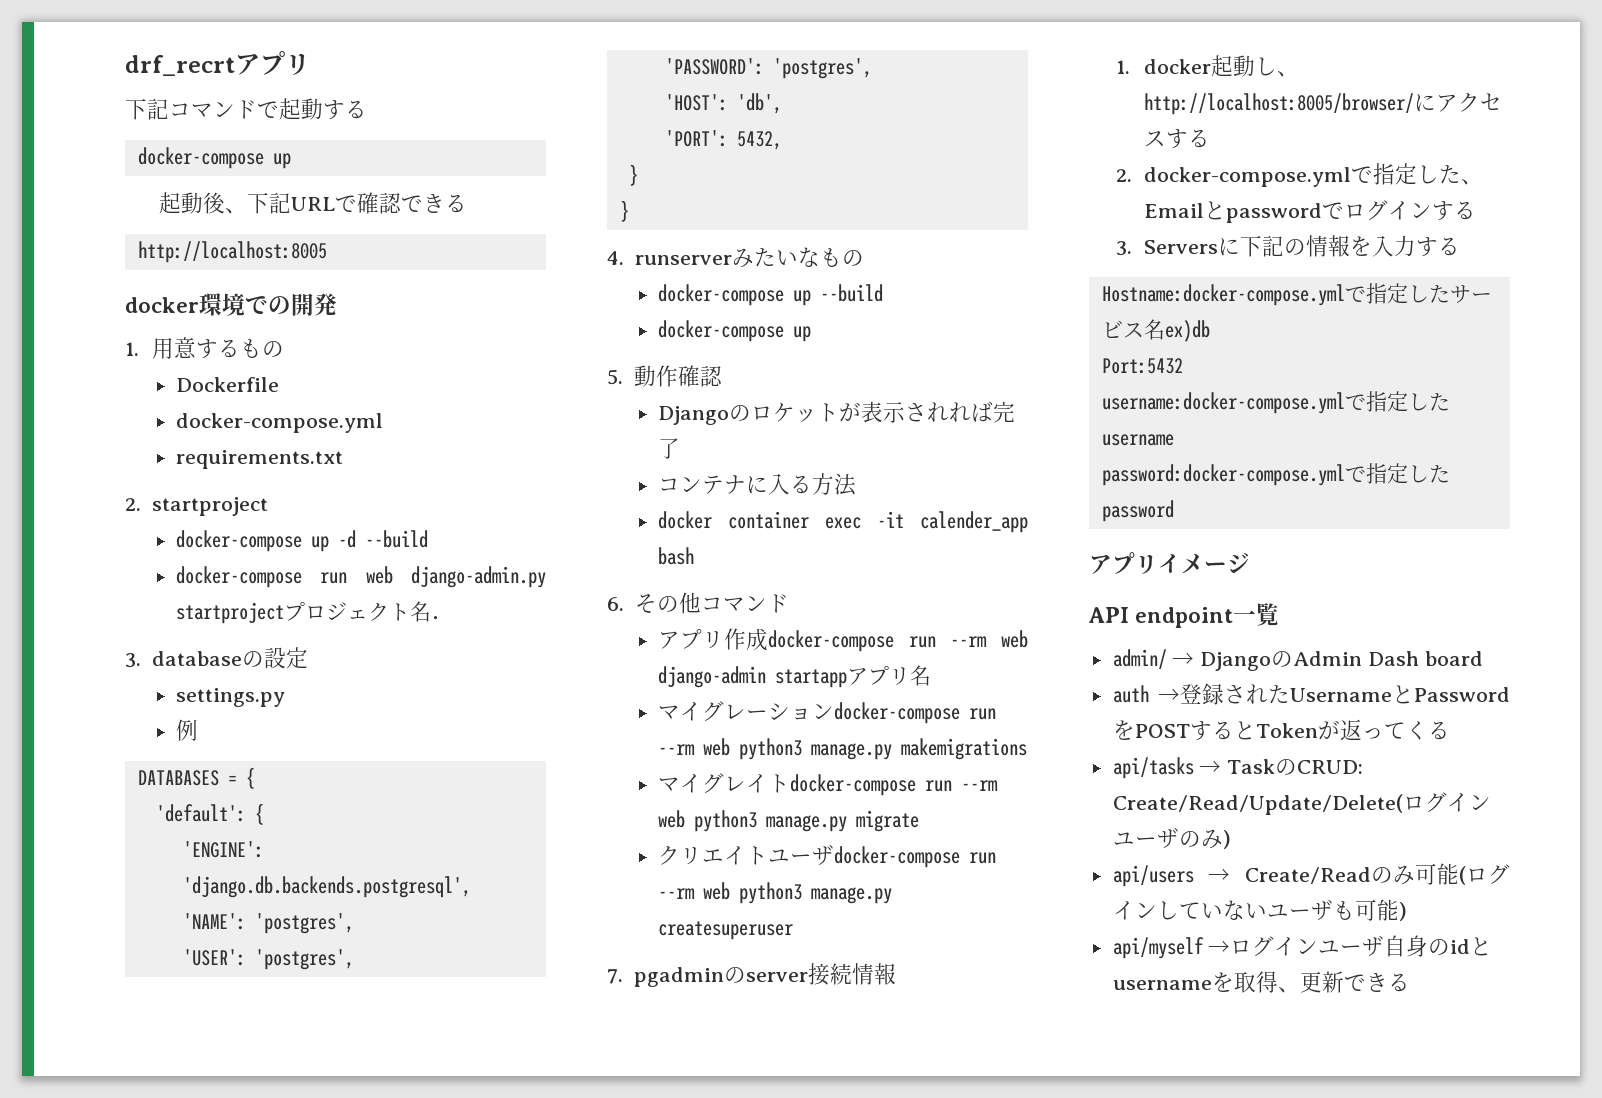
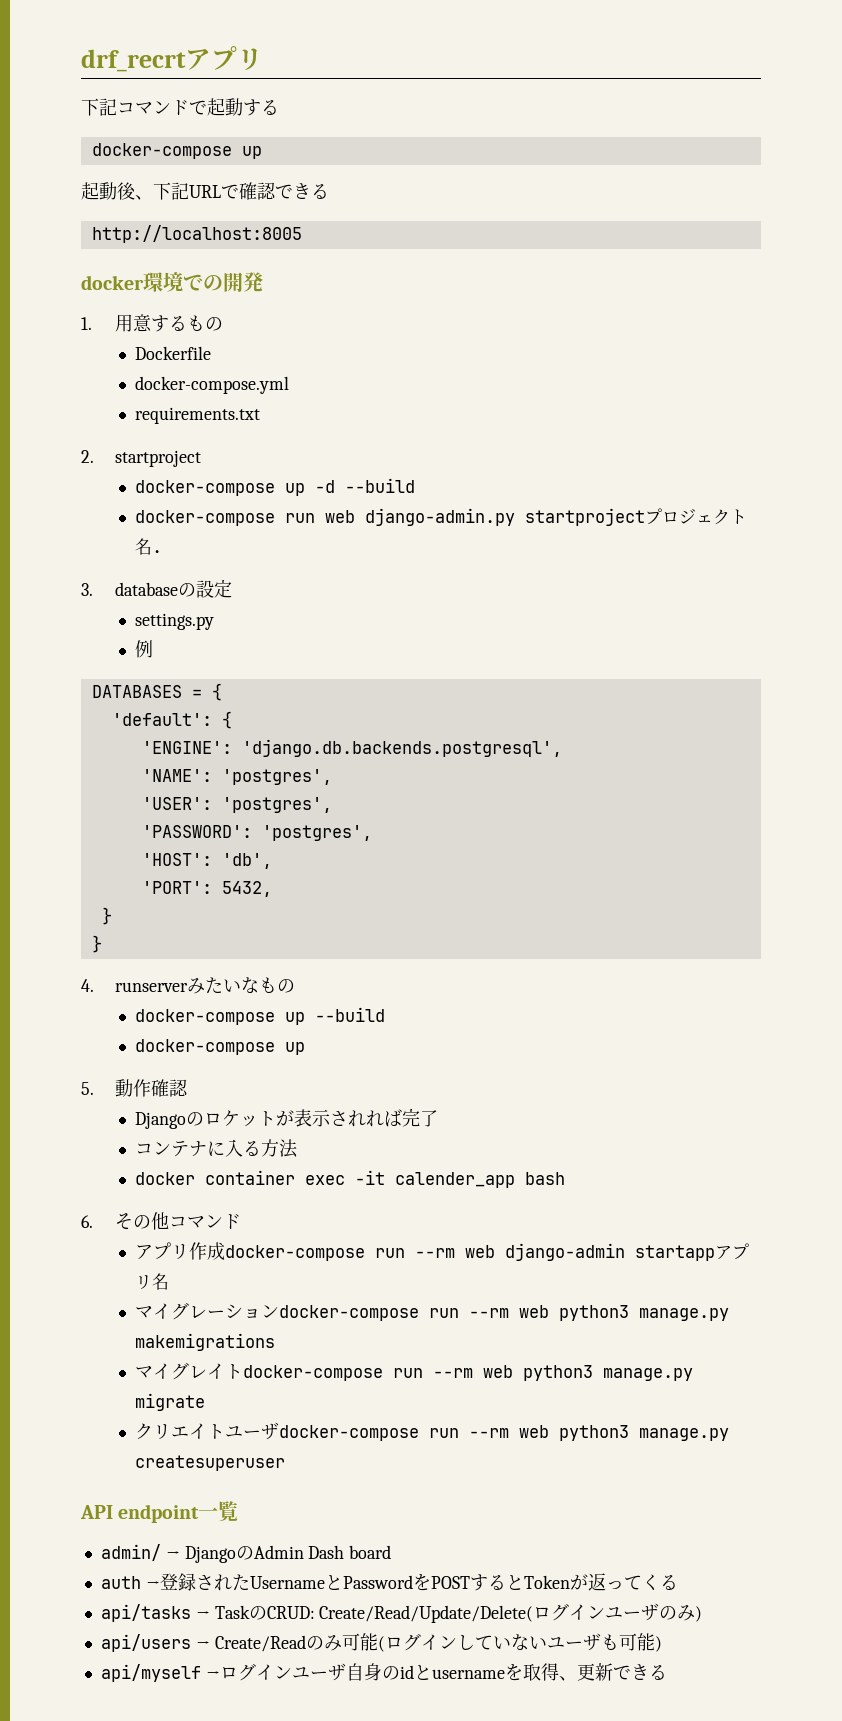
[607,963,897,987] [1116,55,1299,77] [1143,93,1502,115] [1143,129,1210,149] [1116,163,1483,187] [1143,200,1476,223] [1116,235,1460,257] [1101,283,1492,306] [1101,319,1210,342] [1101,358,1183,374] [1101,391,1450,414] [1101,434,1174,446] [1101,463,1450,486] [1101,500,1174,522] [1089,552,1250,574] // 7. pgadminのserver接続情報 // 1. docker起動し、http://localhost:8005/browser/にアクセスする // 2. docker-compose.ymlで指定した、Emailとpasswordでログインする // 3. Serversに下記の情報を入力する // Hostname:docker-compose.ymlで指定したサービス名ex)db // Port:5432 // username:docker-compose.ymlで指定したusername // password:docker-compose.ymlで指定したpassword // アプリイメージ -> (286, 1463) none

